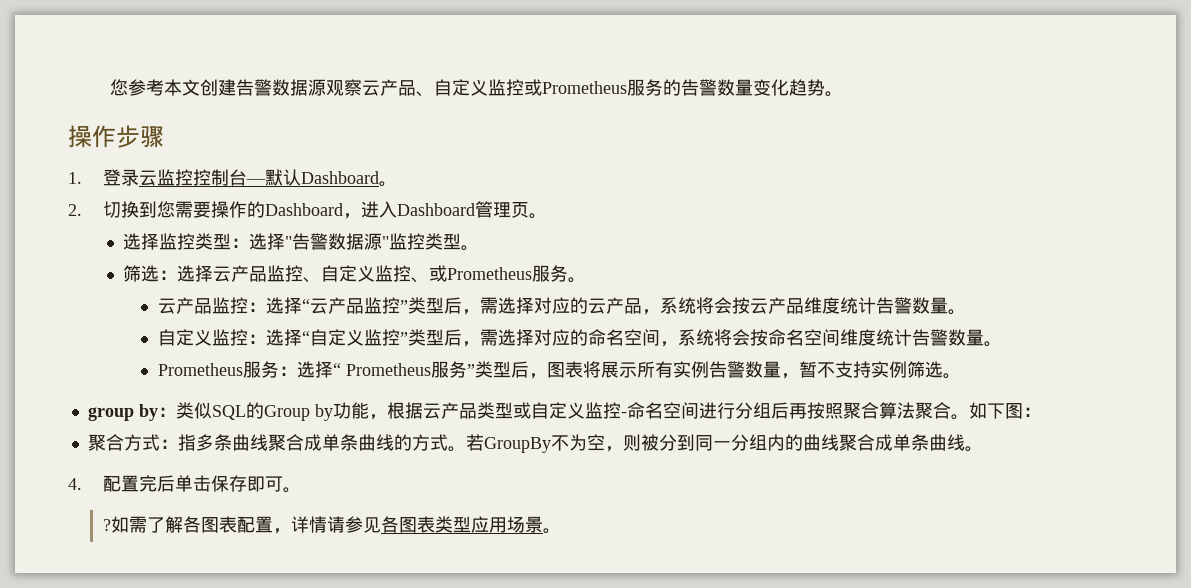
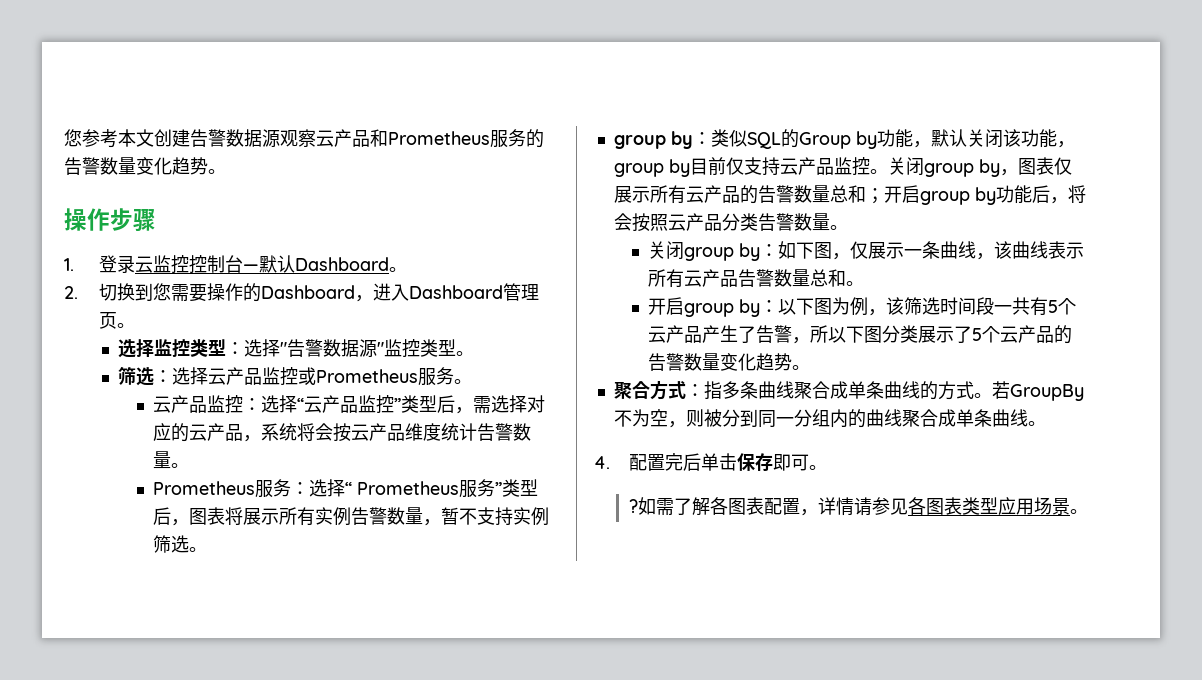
[416,79,543,97] 、自定义监控或 -> [370,129,388,147] 和
[302,265,429,283] 、自定义监控、 -> (299, 376) none
[157,329,1002,347] // 自定义监控：选择“自定义监控”类型后，需选择对应的命名空间，系统将会按命名空间维度统计告警数量。 -> (189, 465) none
[386,402,1041,420] 根据云产品类型或自定义监控-命名空间进行分组后再按照聚合算法聚合。如下图： -> [930,129,1075,148] [613,157,1072,177] [613,185,1086,205] [613,213,848,232] [648,241,1085,261] [648,269,865,288] [648,297,1077,317] [648,325,1073,344] [648,353,811,371] 默认关闭该功能，group by目前仅支持云产品监控。关闭group by，图表仅展示所有云产品的告警数量总和；开启group by功能后，将会按照云产品分类告警数量。 // 关闭group by：如下图，仅展示一条曲线，该曲线表示所有云产品告警数量总和。 // 开启group by：以下图为例，该筛选时间段一共有5个云产品产生了告警，所以下图分类展示了5个云产品的告警数量变化趋势。

